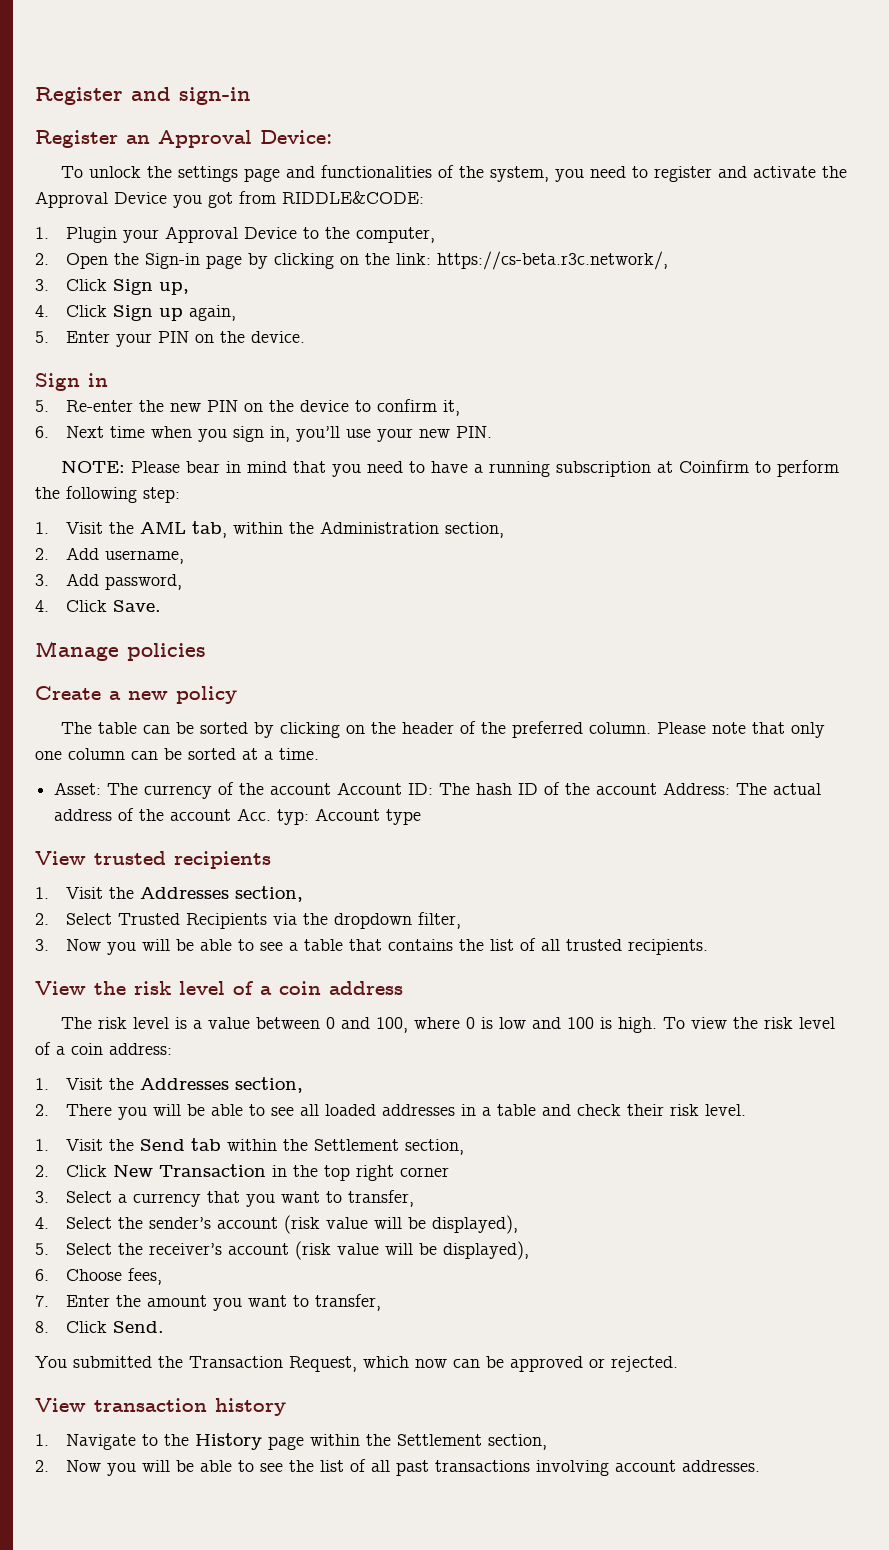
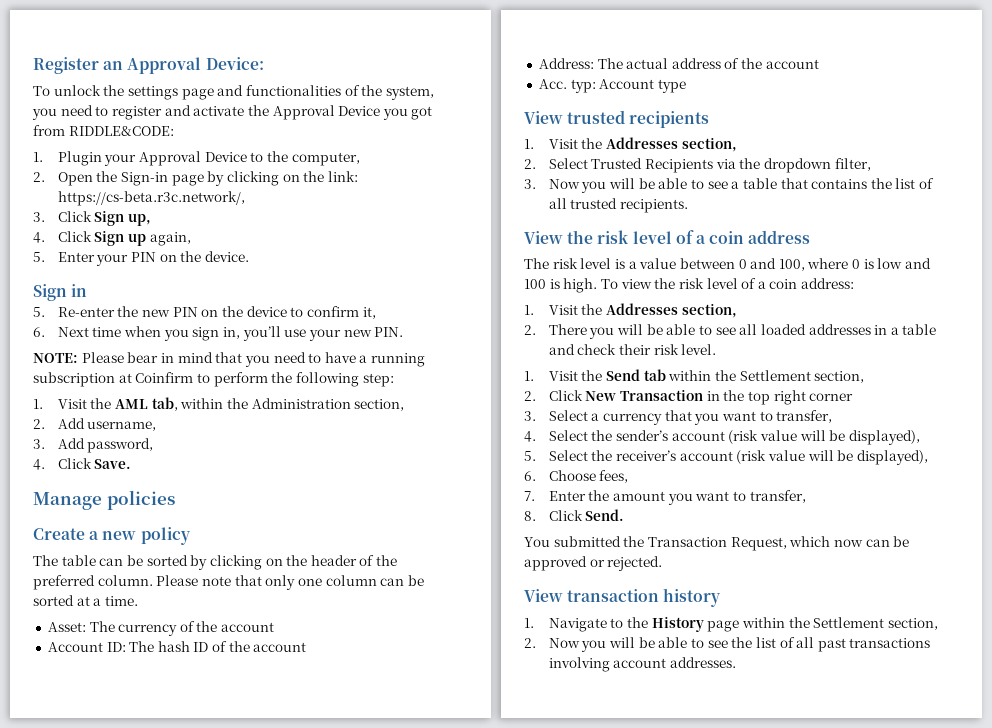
[35,87,251,105] [35,130,118,148] Register and sign-in // Register -> [33,57,99,74] Register
(332, 789) none -> (275, 627) //
(658, 789) none -> (307, 647) //
(232, 815) none -> (819, 64) //

